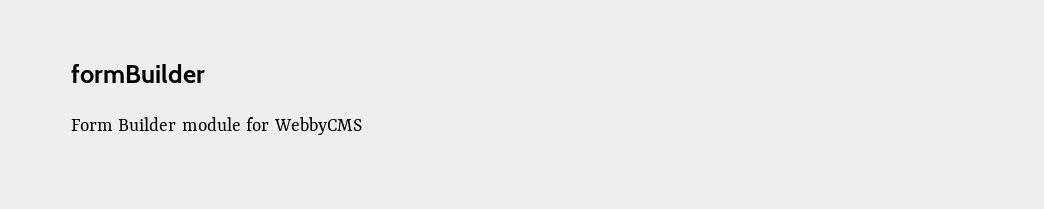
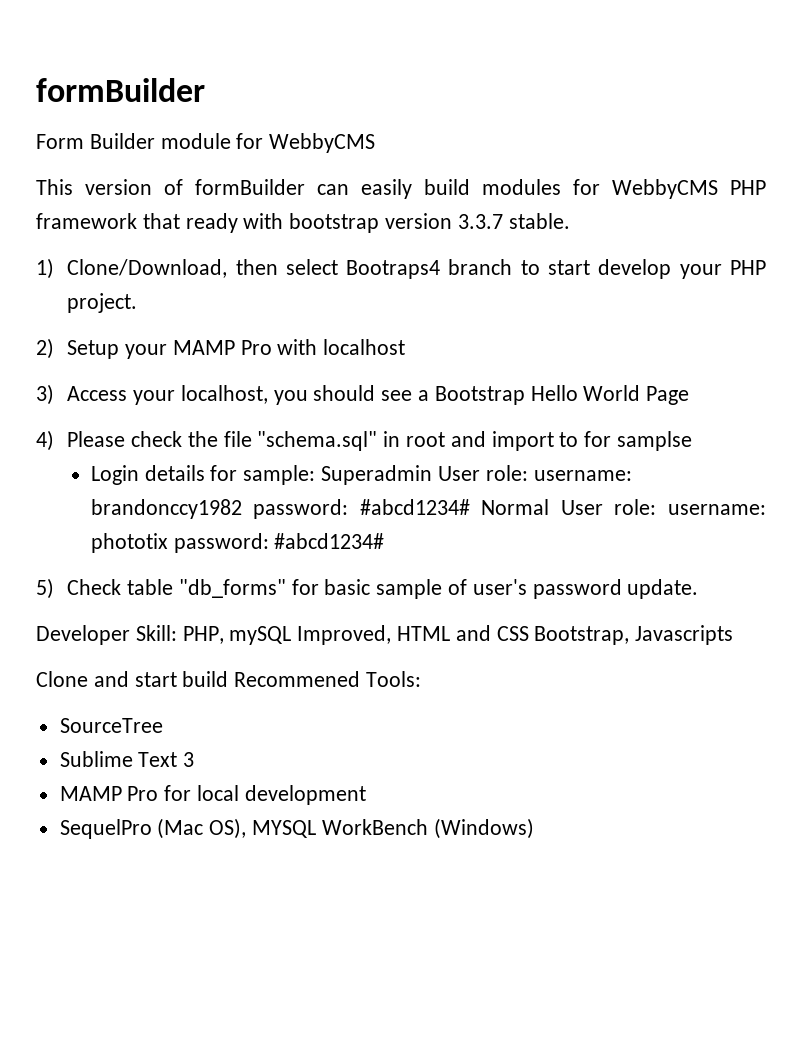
(362, 126) none -> [36,179,766,199] [36,213,570,233] [36,258,767,279] [67,293,138,313] [36,338,406,359] [36,384,690,405] [36,430,693,451] [90,465,632,485] [90,499,766,519] [90,533,385,553] [36,578,699,599] [36,625,734,645] [36,671,422,687] [59,718,163,733] [59,751,195,767] [59,785,366,805] [59,818,534,839] // This version of formBuilder can easily build modules for WebbyCMS PHP framework that ready with bootstrap version 3.3.7 stable. // 1) Clone/Download, then select Bootraps4 branch to start develop your PHP project. // 2) Setup your MAMP Pro with localhost // 3) Access your localhost, you should see a Bootstrap Hello World Page // 4) Please check the file "schema.sql" in root and import to for samplse // Login details for sample: Superadmin User role: username: brandonccy1982 password: #abcd1234# Normal User role: username: phototix password: #abcd1234# // 5) Check table "db_forms" for basic sample of user's password update. // Developer Skill: PHP, mySQL Improved, HTML and CSS Bootstrap, Javascripts // Clone and start build Recommened Tools: // SourceTree // Sublime Text 3 // MAMP Pro for local development // SequelPro (Mac OS), MYSQL WorkBench (Windows)

